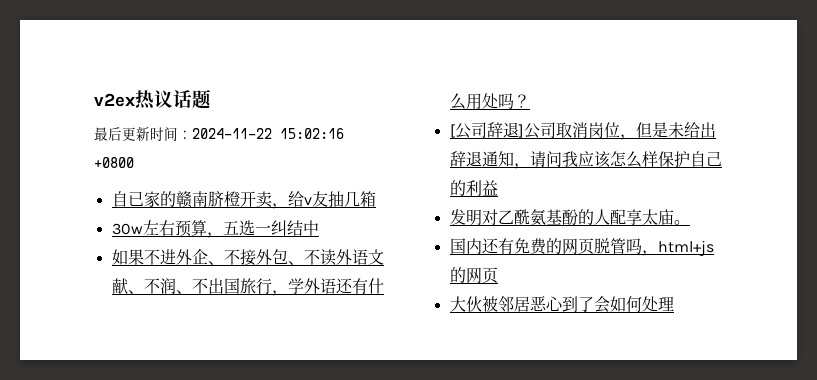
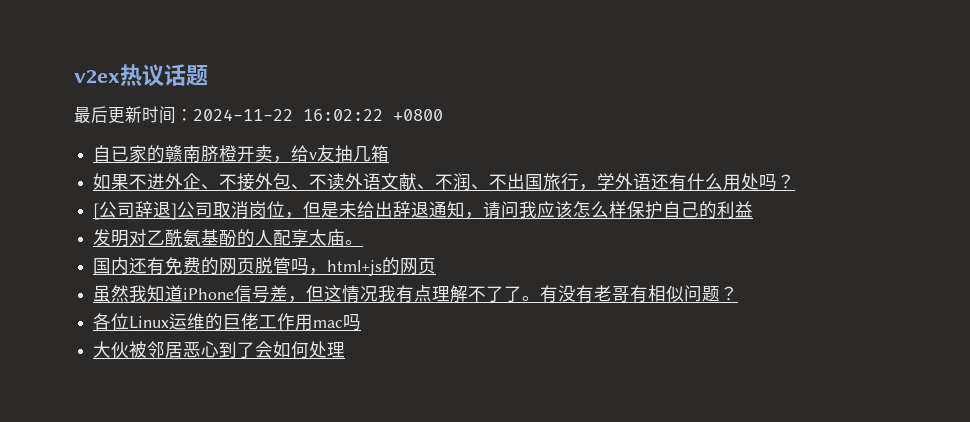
[280,128,344,139] 15:02:16 -> [303,109,383,121] 16:02:22
[111,220,319,238] // 30w左右预算，五选一纠结中 -> (390, 153) none
(498, 275) none -> [93,285,739,303] [93,313,362,331] // 虽然我知道iPhone信号差，但这情况我有点理解不了了。有没有老哥有相似问题？ // 各位Linux运维的巨佬工作用mac吗

